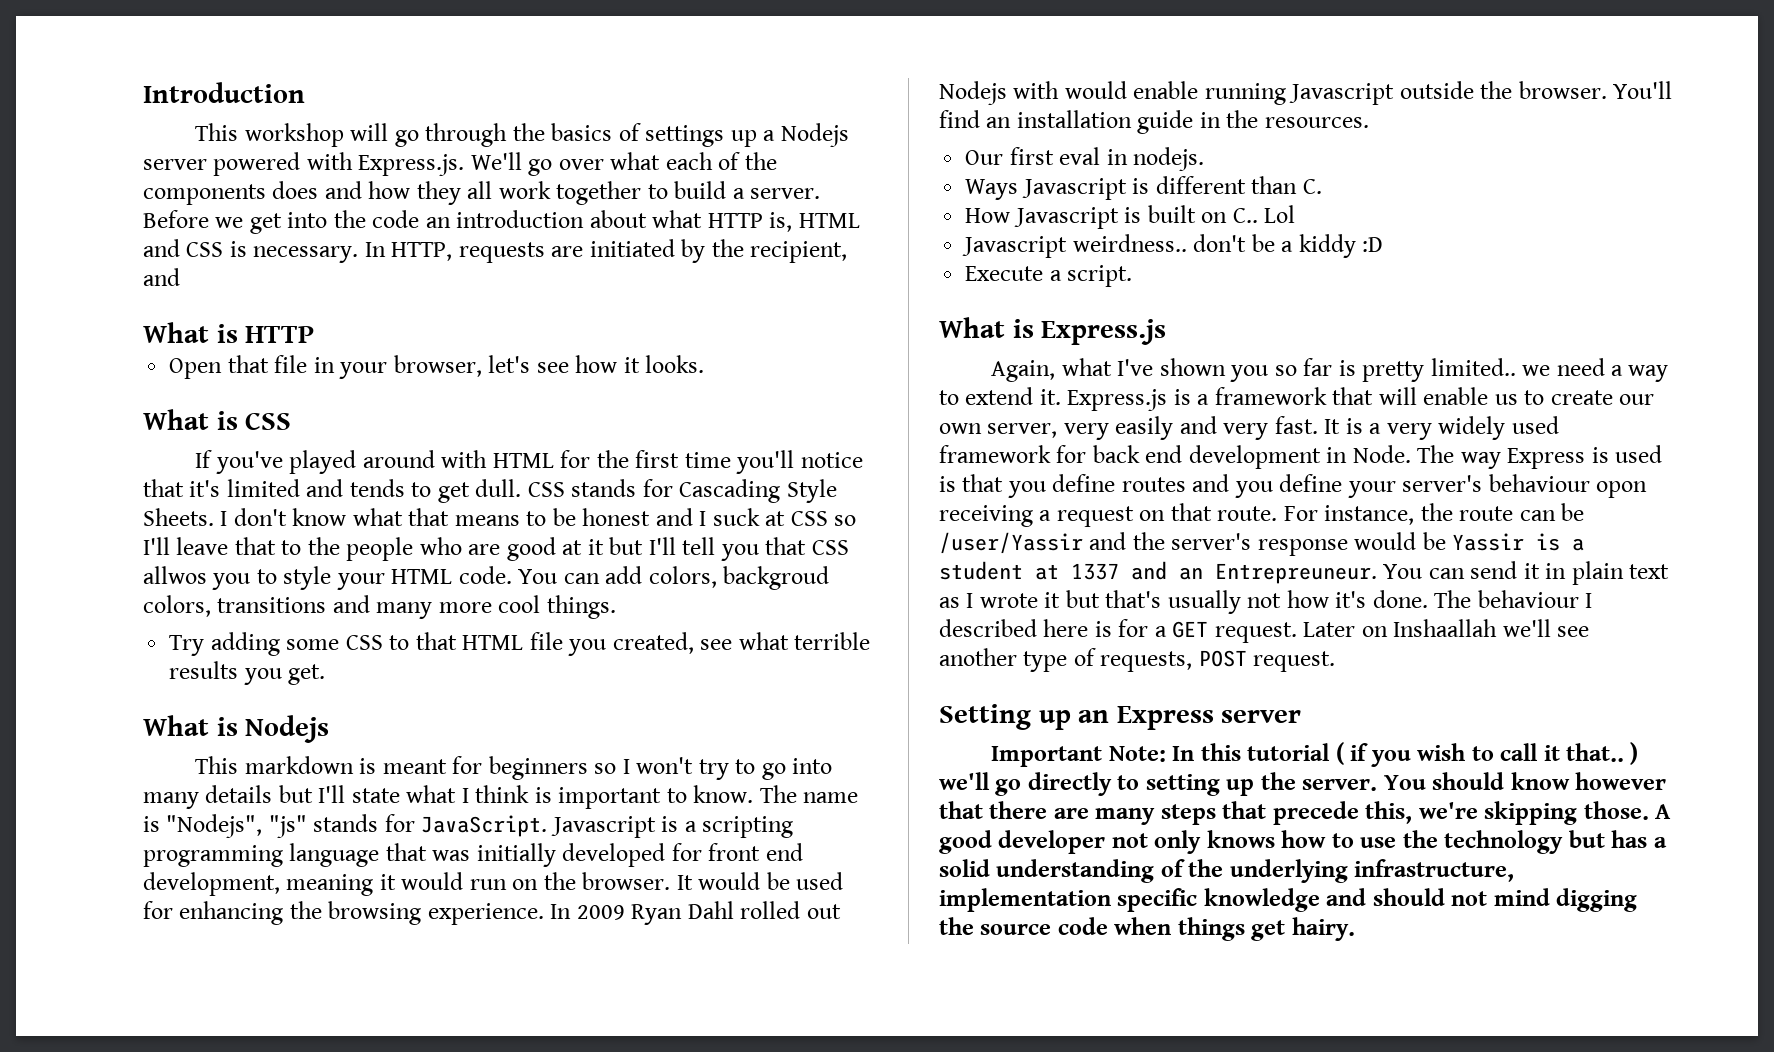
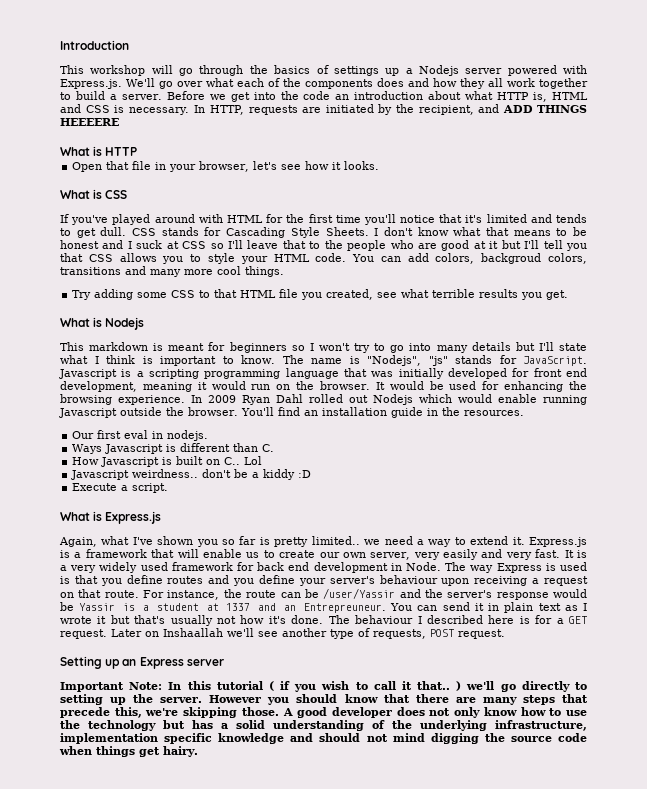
(180, 277) none -> [502,105,588,113] [60,118,119,126] ADD THINGS HEEEERE
[143,566,207,584] allwos -> [119,253,157,262] allows
[1013,81,1060,99] with -> [419,394,452,403] which
[1596,481,1648,498] opon -> [441,578,470,586] upon
[1383,775,1426,790] You -> [209,695,290,705] However you
[1575,772,1667,790] however -> (378, 698) none
(1106, 842) none -> [396,707,425,716] does
[1206,830,1275,848] knows -> [483,707,517,716] know

